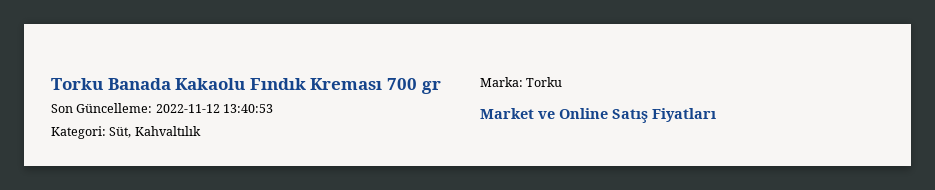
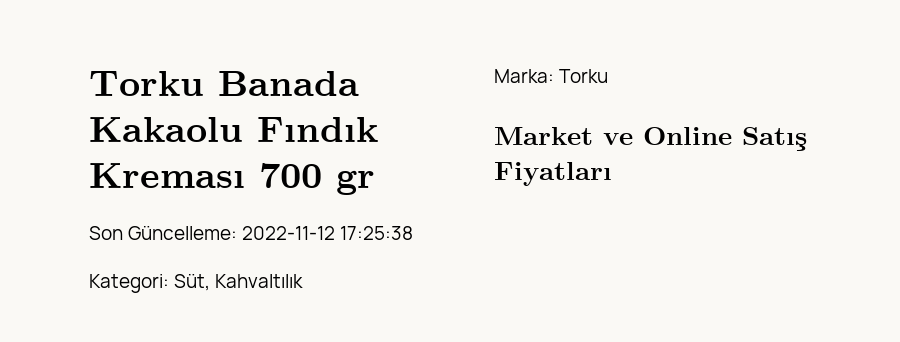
[223,104,274,113] 13:40:53 -> [340,226,414,240] 17:25:38

